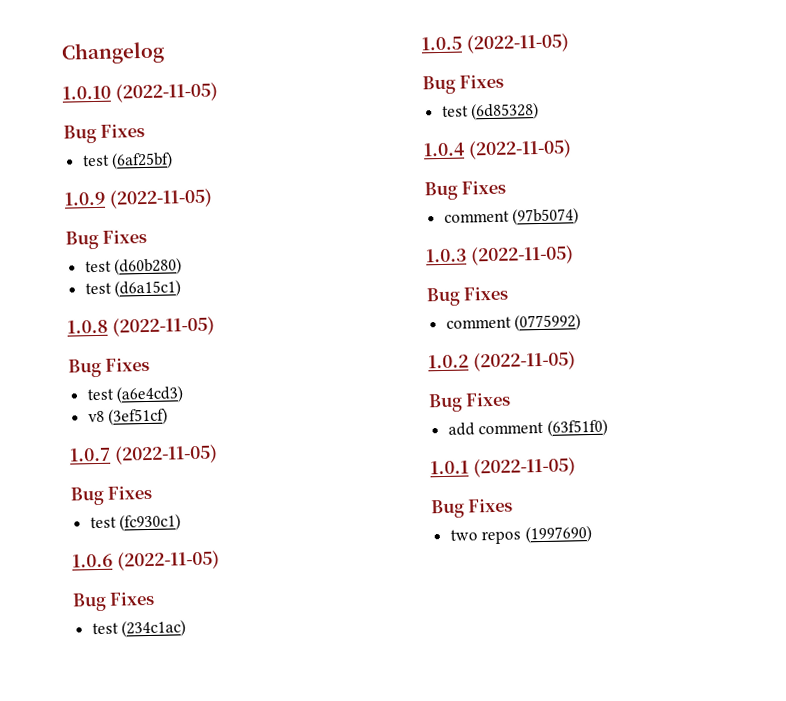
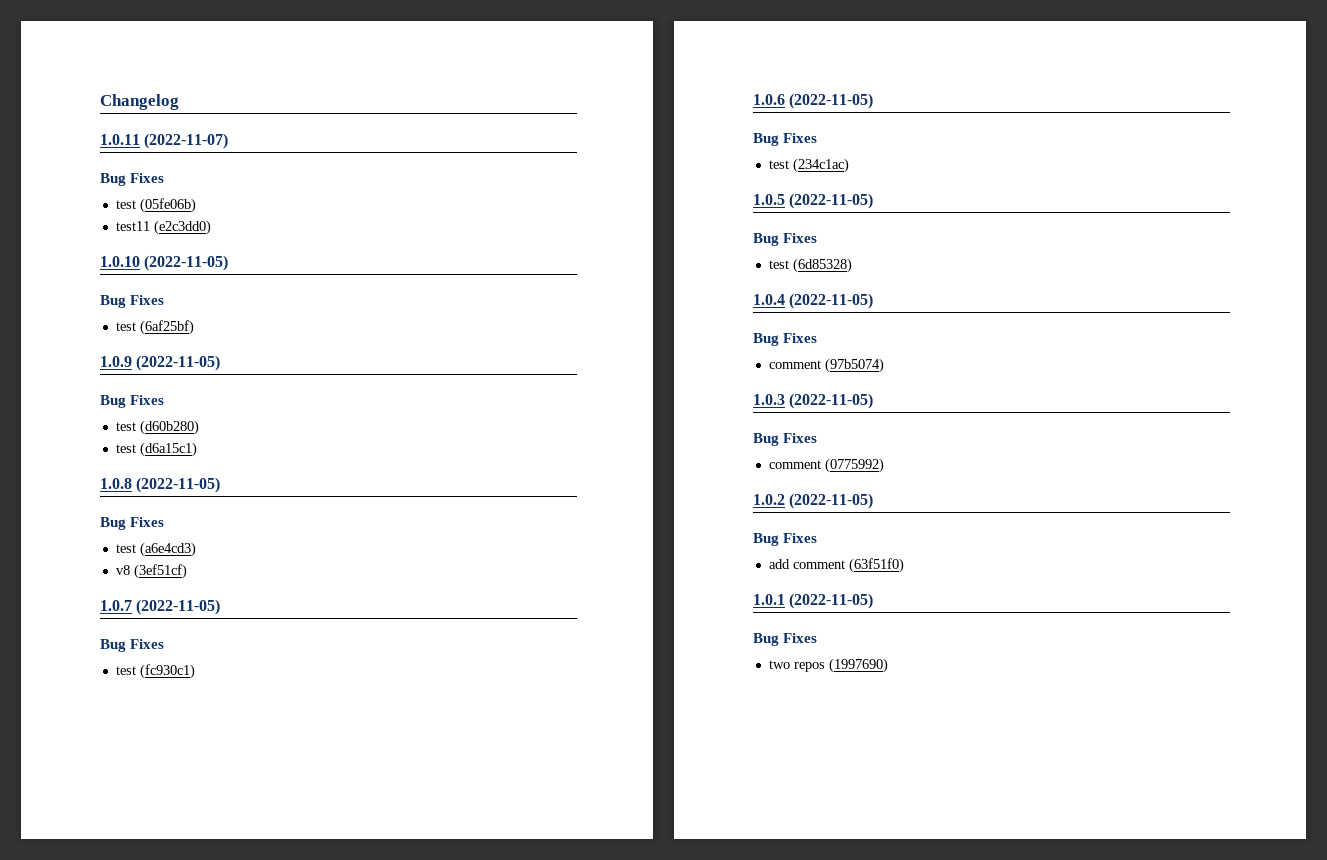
(165, 53) none -> [100,133,229,149] [100,173,165,186] [115,198,196,213] [115,220,211,235] // 1.0.11 (2022-11-07) // Bug Fixes // test (05fe06b) // test11 (e2c3dd0)

